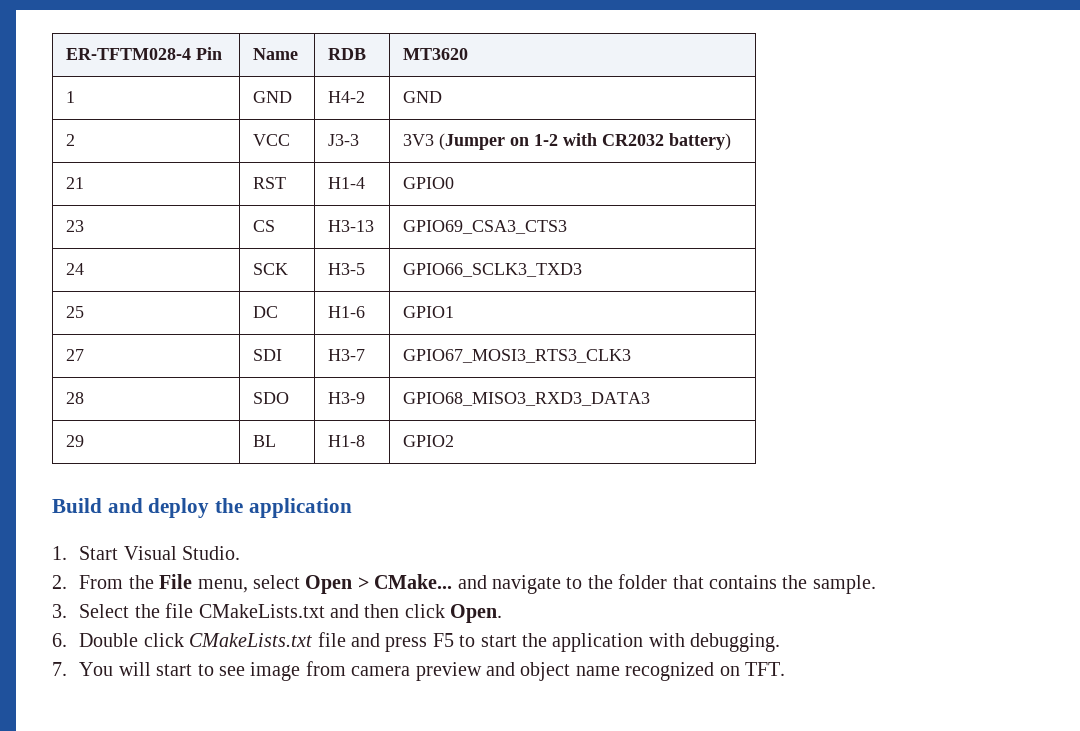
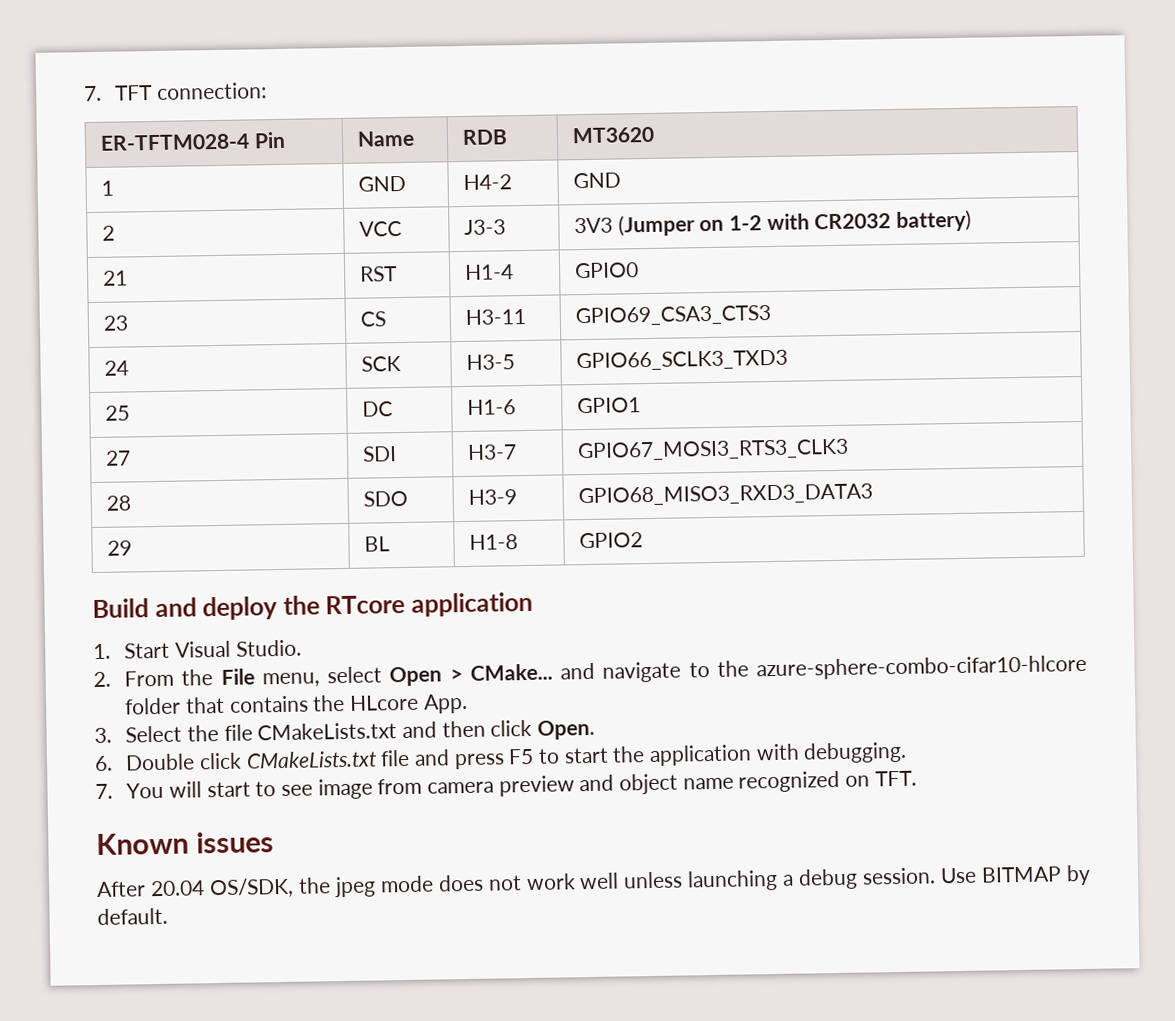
(66, 54) none -> [84,82,267,102] 7. TFT connection: //
[328,220,375,232] H3-13 -> [465,308,527,325] H3-11
(244, 505) none -> [325,594,406,615] RTcore
(613, 582) none -> [755,654,1087,681] azure-sphere-combo-cifar10-hlcore
[812,575,876,594] sample. -> [348,693,468,714] HLcore App.
(785, 669) none -> [96,831,274,856] [96,864,1092,899] [97,907,168,926] // Known issues // After 20.04 OS/SDK, the jpeg mode does not work well unless launching a debug session. Use BITMAP by default.

